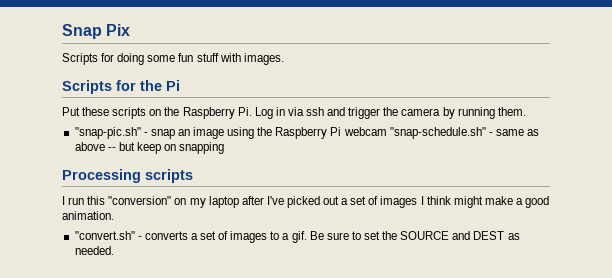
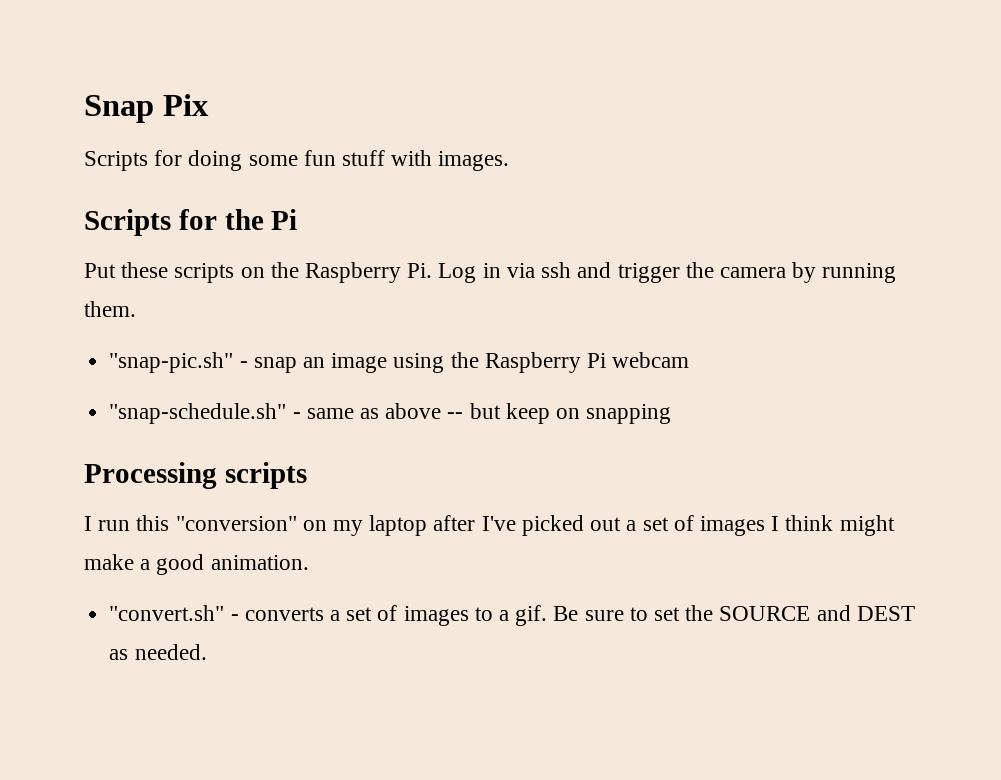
(387, 131) none -> (690, 360) //

